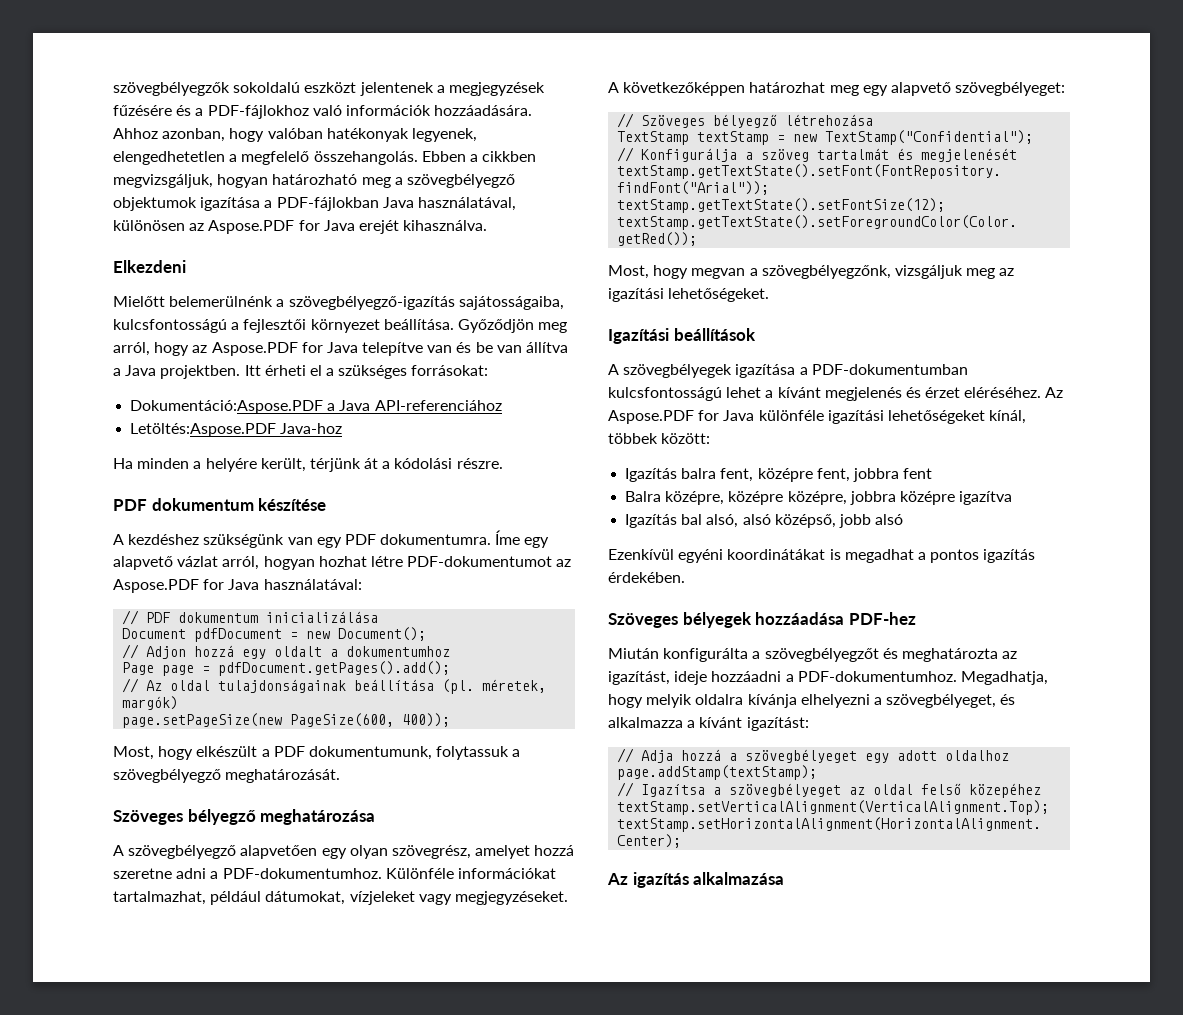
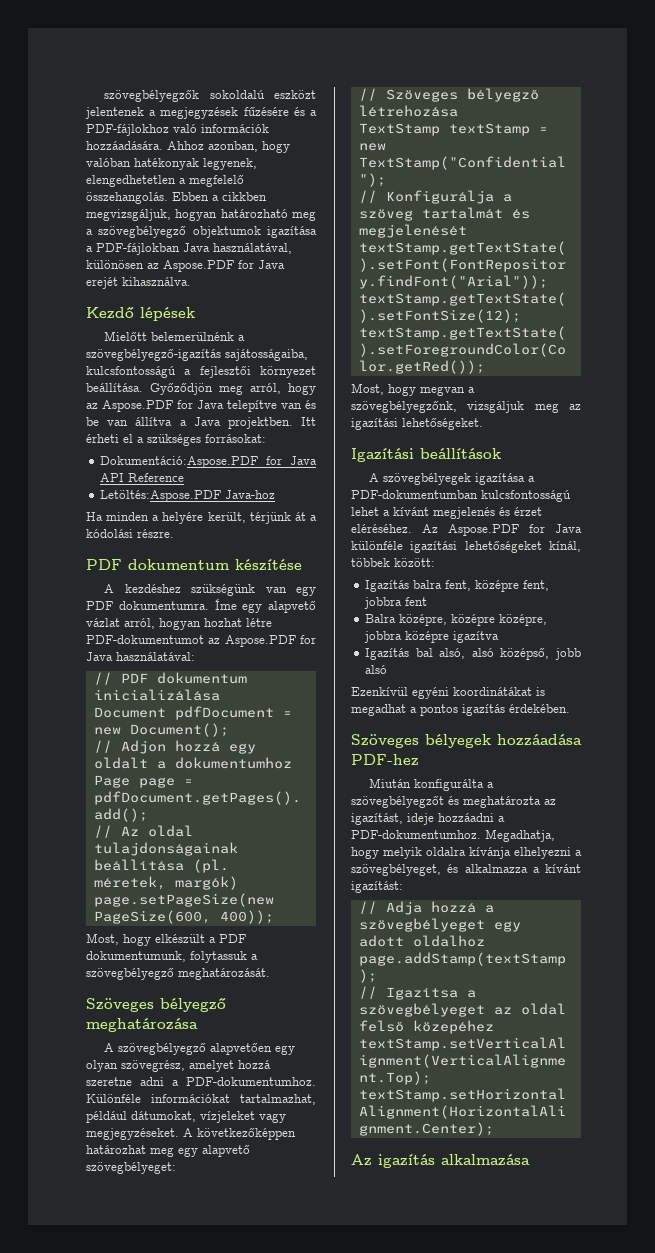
[113,260,186,273] Elkezdeni -> [86,307,195,321] Kezdő lépések
[327,400,502,411] a Java API-referenciához -> [266,456,317,465] [100,473,185,482] for Java API Reference

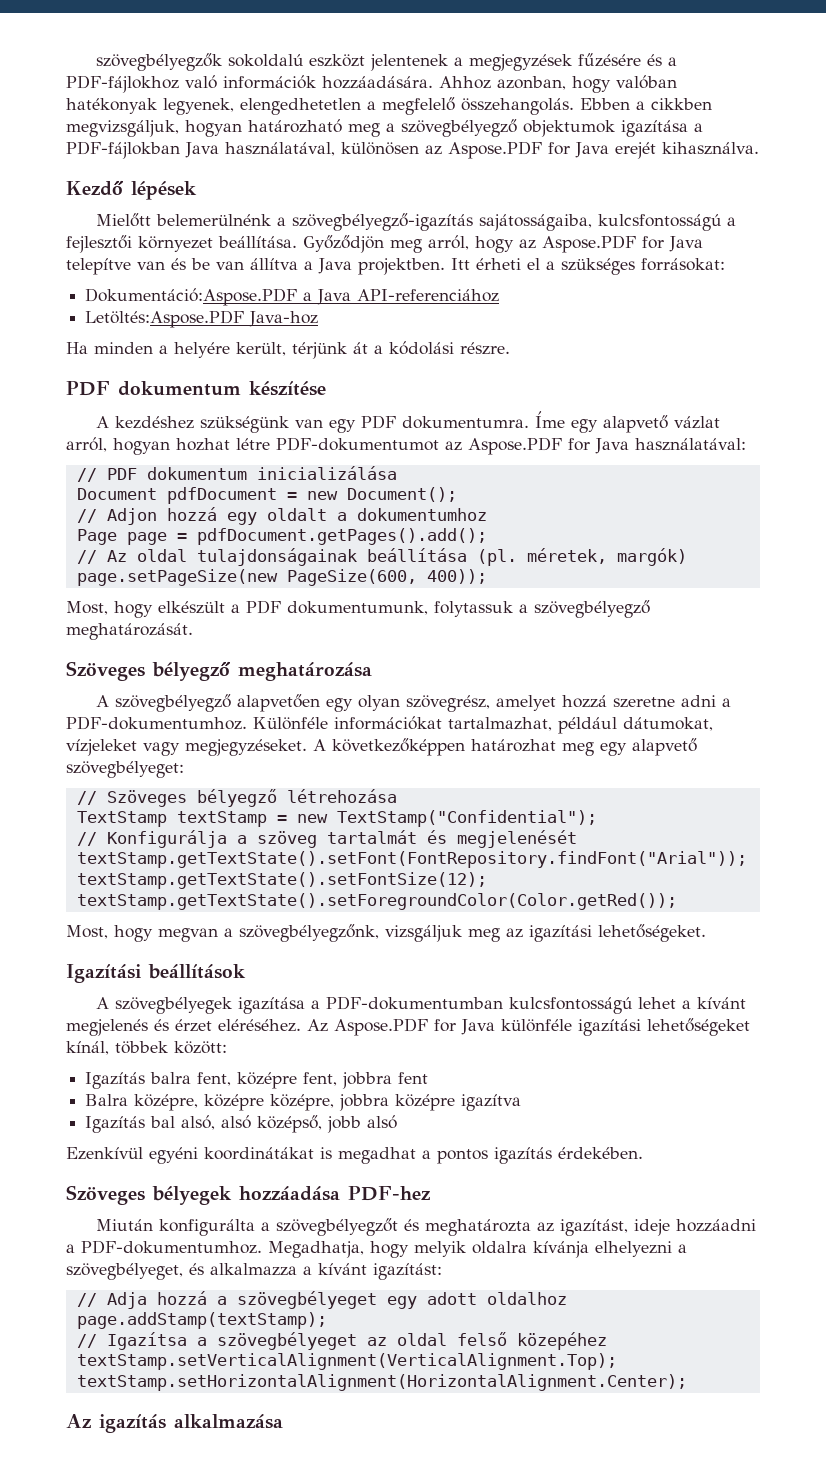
[266,456,317,465] [100,473,185,482] for Java API Reference -> [303,289,500,305] a Java API-referenciához

